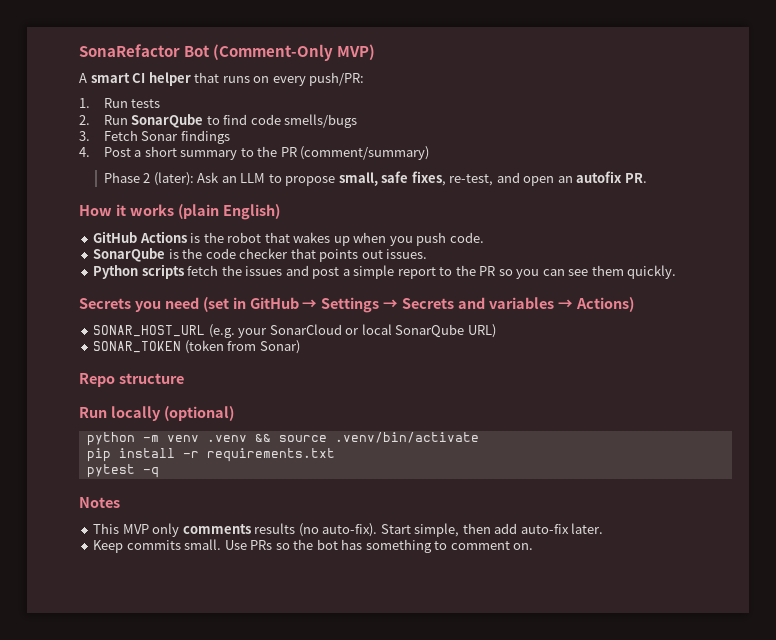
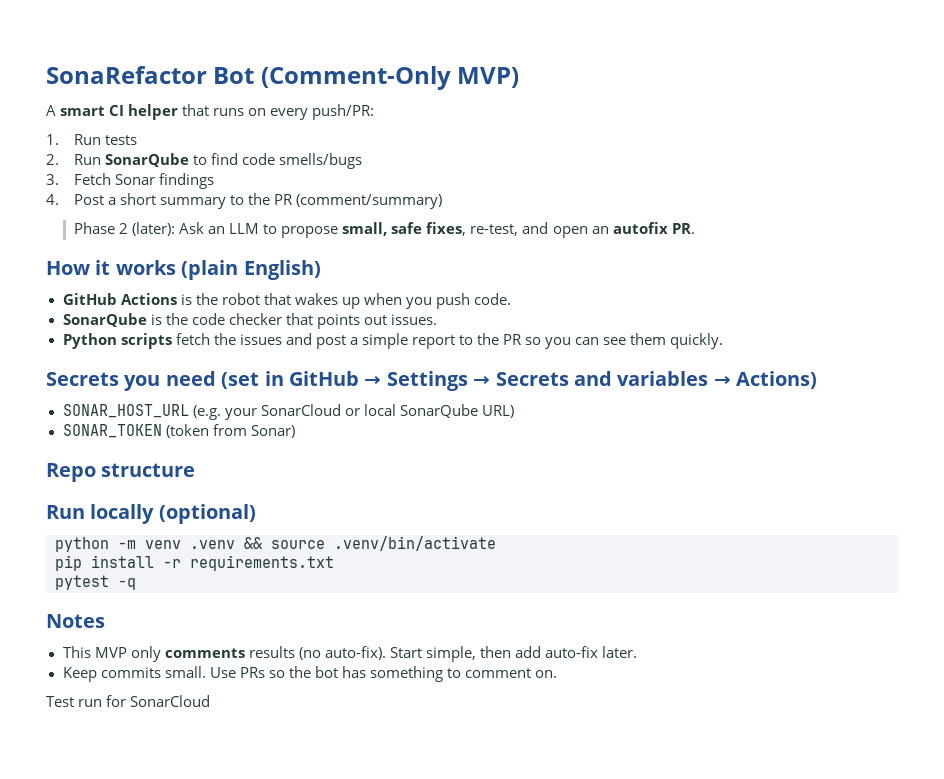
(534, 546) none -> [46,695,211,707] // Test run for SonarCloud

